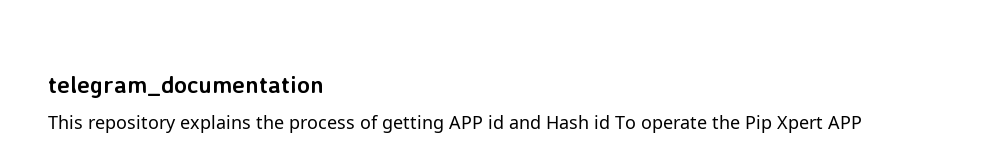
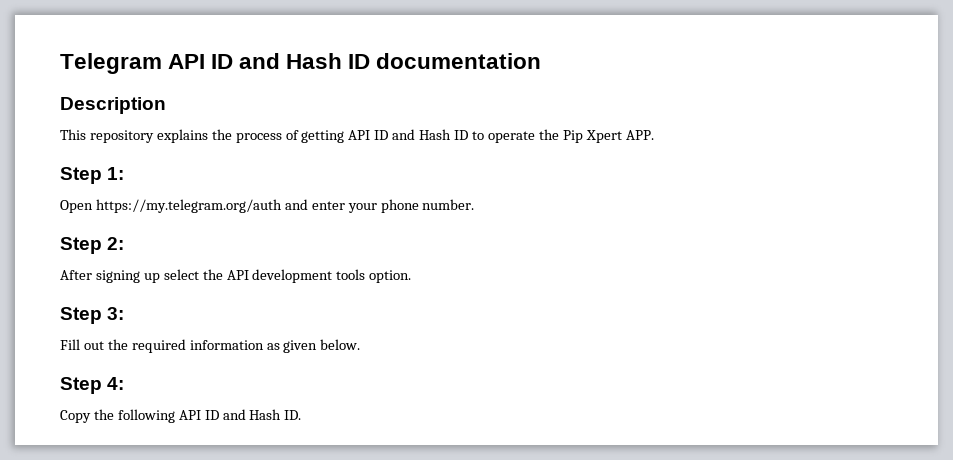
[48,76,324,98] telegram_documentation -> [60,53,542,74] [60,97,166,114] Telegram API ID and Hash ID documentation // Description
[449,115,862,133] APP id and Hash id To operate the Pip Xpert APP -> [348,129,654,143] [60,167,125,184] [60,199,475,213] [60,237,125,254] [60,269,412,283] [60,307,125,324] [60,339,361,353] [60,377,125,394] [60,409,302,423] API ID and Hash ID to operate the Pip Xpert APP. // Step 1: // Open https://my.telegram.org/auth and enter your phone number. // Step 2: // After signing up select the API development tools option. // Step 3: // Fill out the required information as given below. // Step 4: // Copy the following API ID and Hash ID.

